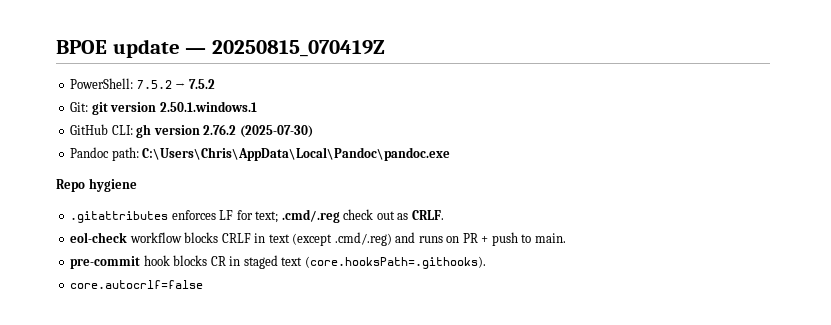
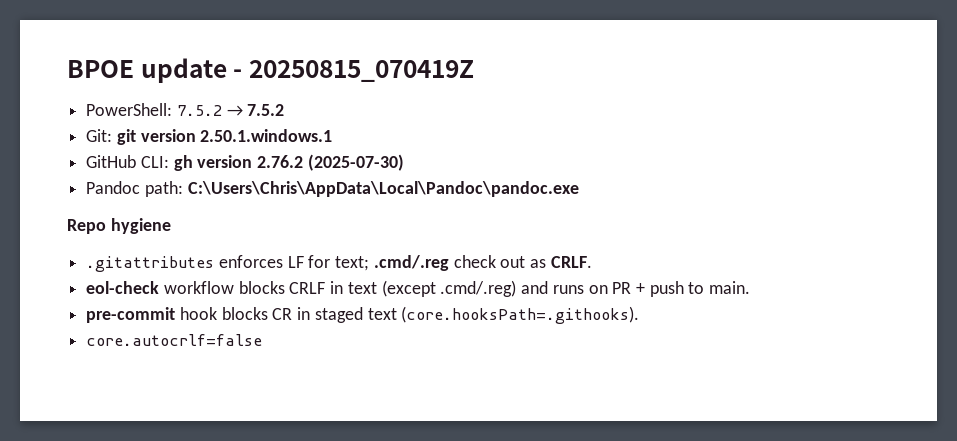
[185,48,207,54] — -> [233,69,243,78] -

